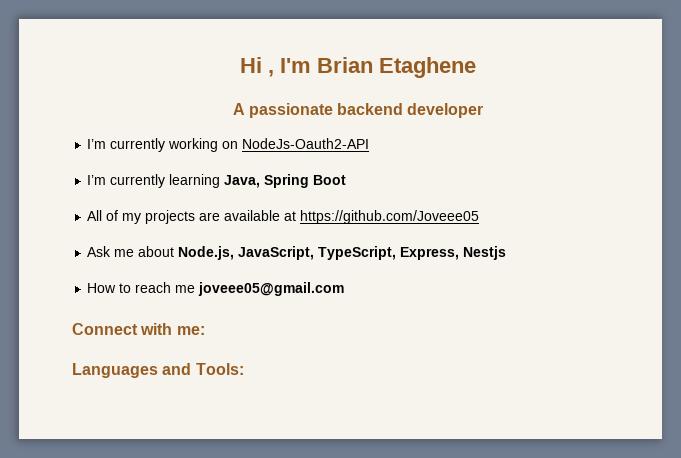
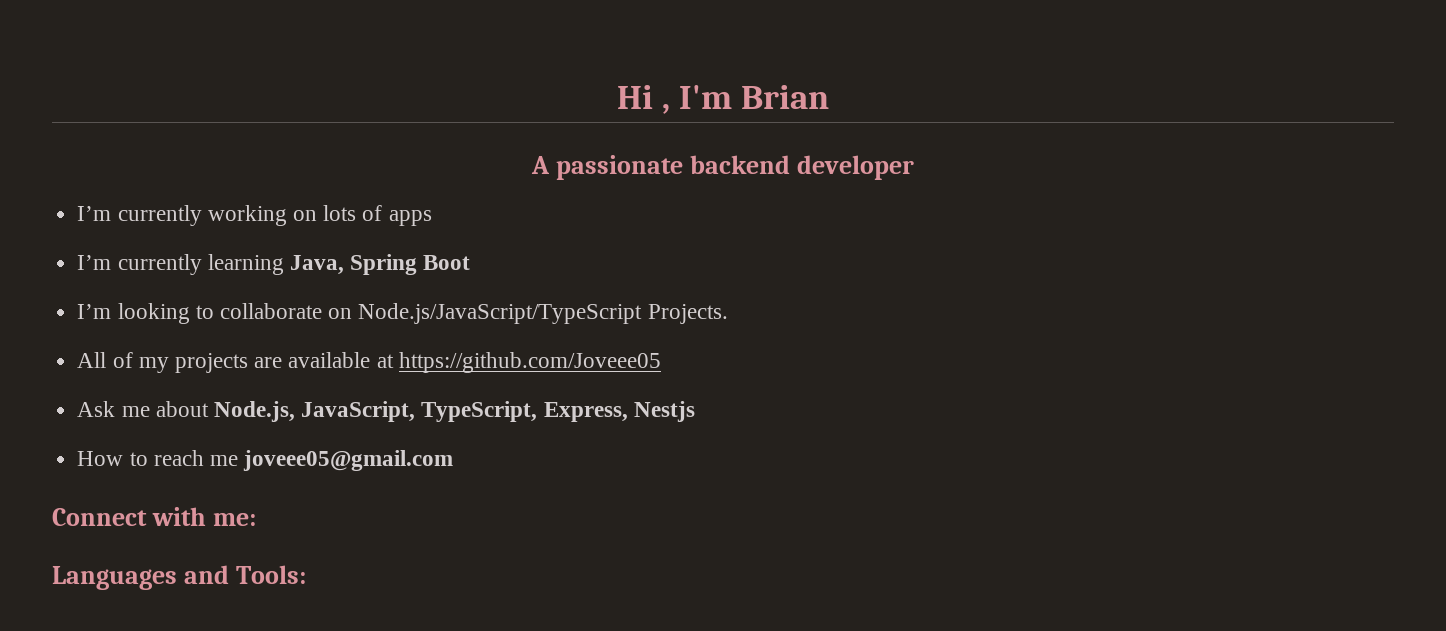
[379,57,476,78] Etaghene -> (830, 97) none
[242,138,370,149] NodeJs-Oauth2-API -> [323,205,432,226] lots of apps
(347, 180) none -> [77,303,728,324] // I’m looking to collaborate on Node.js/JavaScript/TypeScript Projects.

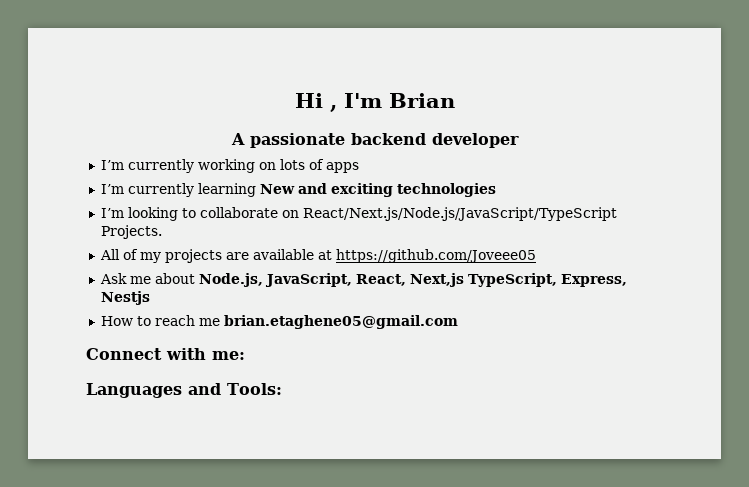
[289,254,471,275] Java, Spring Boot -> [259,183,496,197] New and exciting technologies
[358,303,643,324] Node.js/JavaScript/TypeScript -> [302,207,617,221] React/Next.js/Node.js/JavaScript/TypeScript
(416, 411) none -> [355,273,464,287] React, Next,js
[243,450,454,471] joveee05@gmail.com -> [223,315,458,329] brian.etaghene05@gmail.com

